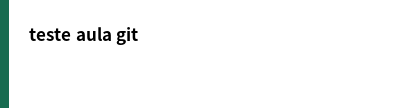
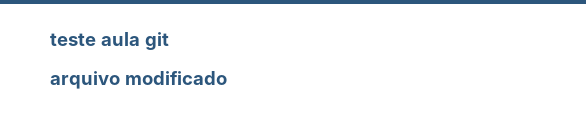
(139, 36) none -> [50,71,227,89] // arquivo modificado

